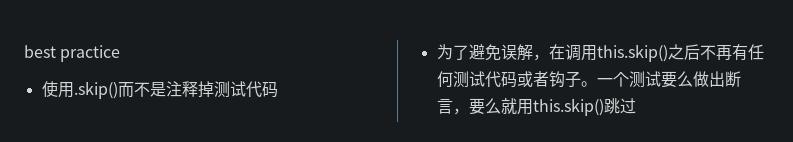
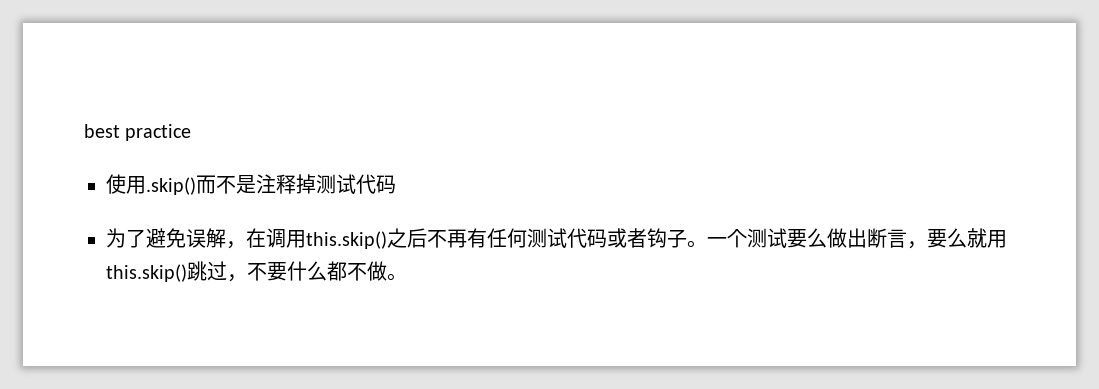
(636, 106) none -> [227,261,407,282] ，不要什么都不做。

